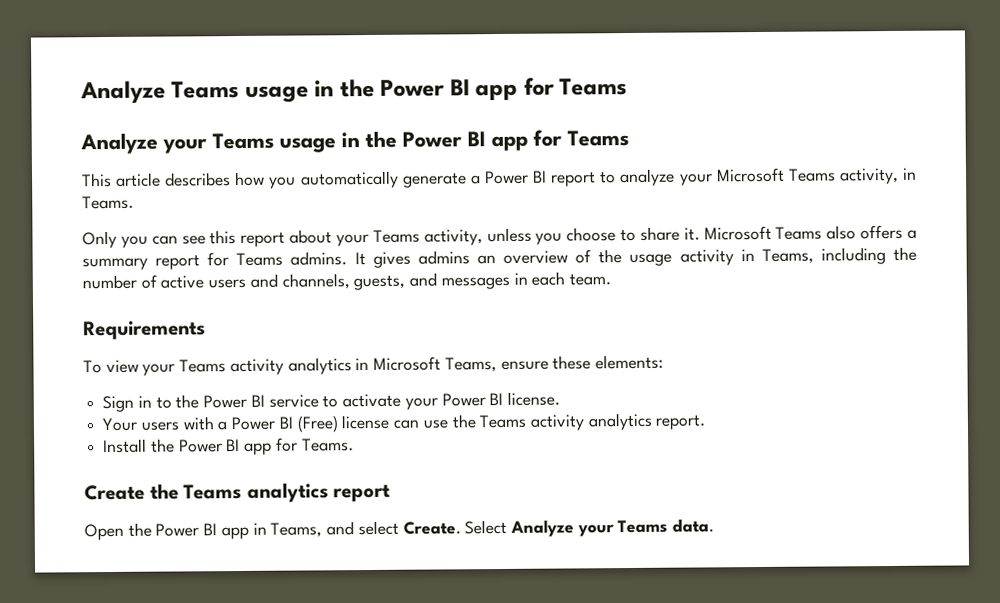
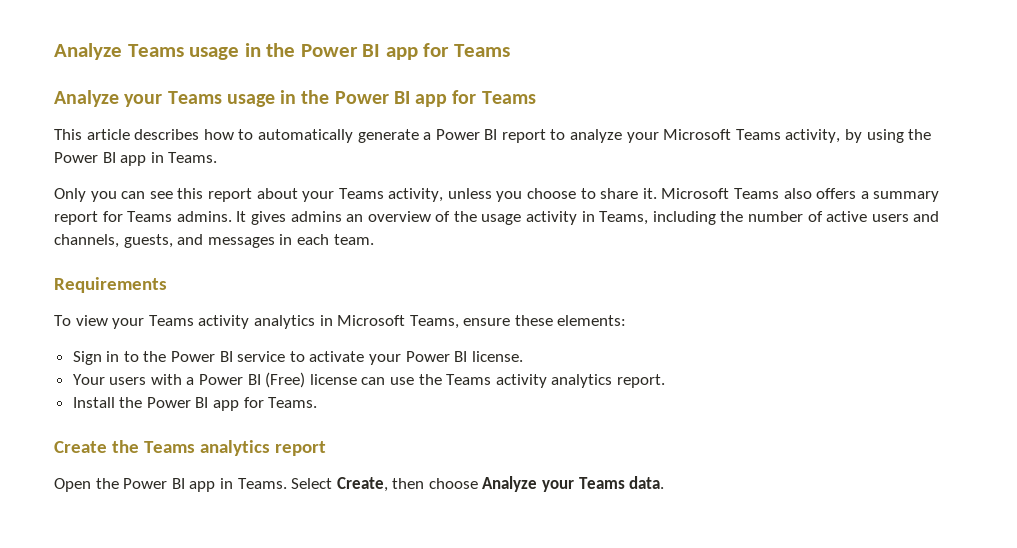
[269,176,297,189] you -> [238,129,254,140] to
(899, 176) none -> [845,129,932,143] [54,152,147,166] by using the Power BI app
[270,519,508,538] Teams, and select Create. Select -> [237,477,478,492] Teams. Select Create, then choose

